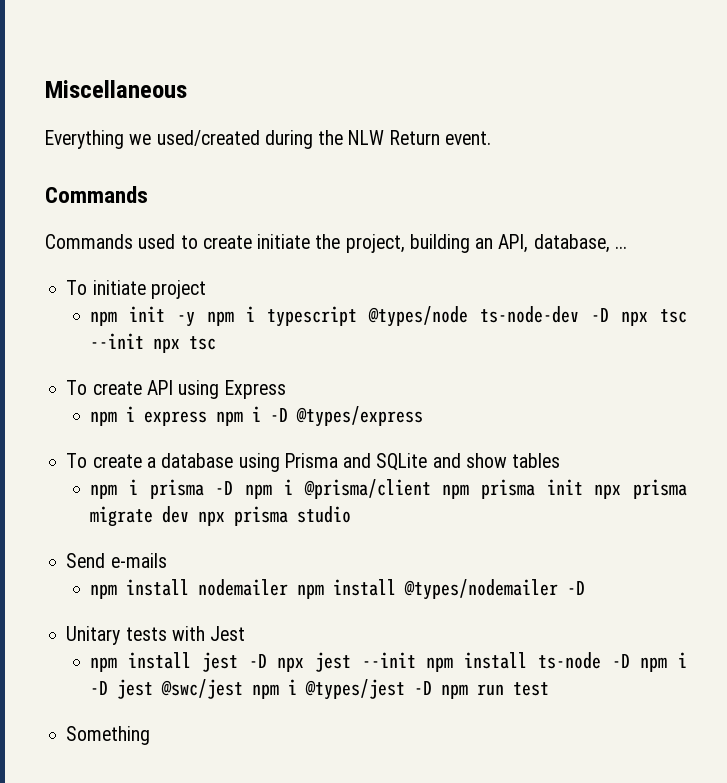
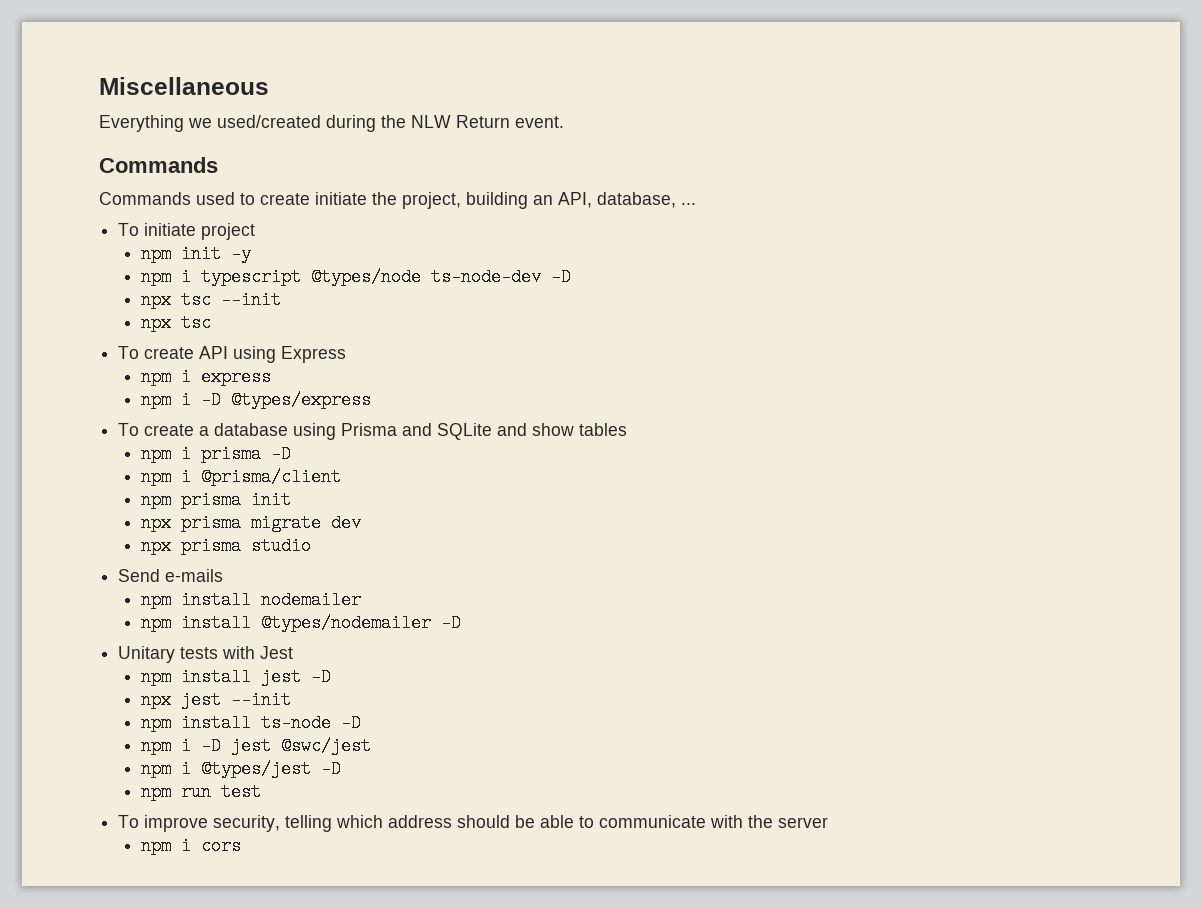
(196, 319) none -> (251, 254) //
(610, 315) none -> (571, 277) //
(145, 341) none -> (281, 300) //
(208, 418) none -> (271, 377) //
(234, 488) none -> (291, 454) //
(431, 489) none -> (341, 477) //
(583, 487) none -> (291, 500) //
(190, 514) none -> (361, 523) //
(289, 587) none -> (361, 600) //
(267, 661) none -> (331, 677) //
(416, 660) none -> (291, 700) //
(630, 661) none -> (361, 723) //
(244, 689) none -> (371, 746) //
(433, 688) none -> (341, 769) //
[66,726,151,745] Something -> [118,815,829,832] [140,837,241,855] To improve security, telling which address should be able to communicate with the server // npm i cors

